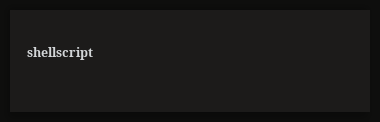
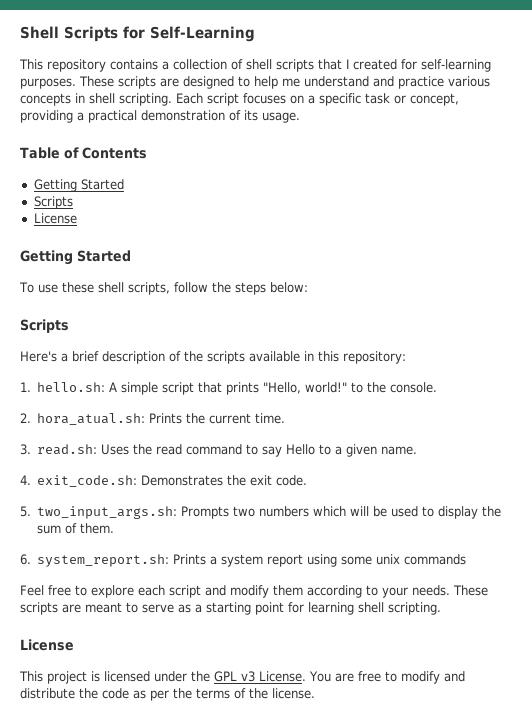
[27,47,93,60] shellscript -> [20,26,255,42] [19,59,491,72] [20,76,490,89] [20,93,459,106] [20,110,300,123] [20,147,147,159] [33,179,124,192] [33,196,73,209] [33,213,77,224] [20,250,131,265] [19,282,308,295] [20,319,69,333] [20,351,406,364] [20,382,438,395] [20,413,286,425] [20,444,418,457] [20,475,308,487] [20,506,502,519] [37,523,115,534] [20,554,467,567] [20,585,488,598] [20,602,441,615] [20,639,74,651] [19,671,465,684] [20,688,315,701] Shell Scripts for Self-Learning // This repository contains a collection of shell scripts that I created for self-learning purposes. These scripts are designed to help me understand and practice various concepts in shell scripting. Each script focuses on a specific task or concept, providing a practical demonstration of its usage. // Table of Contents // Getting Started // Scripts // License // Getting Started // To use these shell scripts, follow the steps below: // Scripts // Here's a brief description of the scripts available in this repository: // 1. hello.sh: A simple script that prints "Hello, world!" to the console. // 2. hora_atual.sh: Prints the current time. // 3. read.sh: Uses the read command to say Hello to a given name. // 4. exit_code.sh: Demonstrates the exit code. // 5. two_input_args.sh: Prompts two numbers which will be used to display the sum of them. // 6. system_report.sh: Prints a system report using some unix commands // Feel free to explore each script and modify them according to your needs. These scripts are meant to serve as a starting point for learning shell scripting. // License // This project is licensed under the GPL v3 License. You are free to modify and distribute the code as per the terms of the license.

